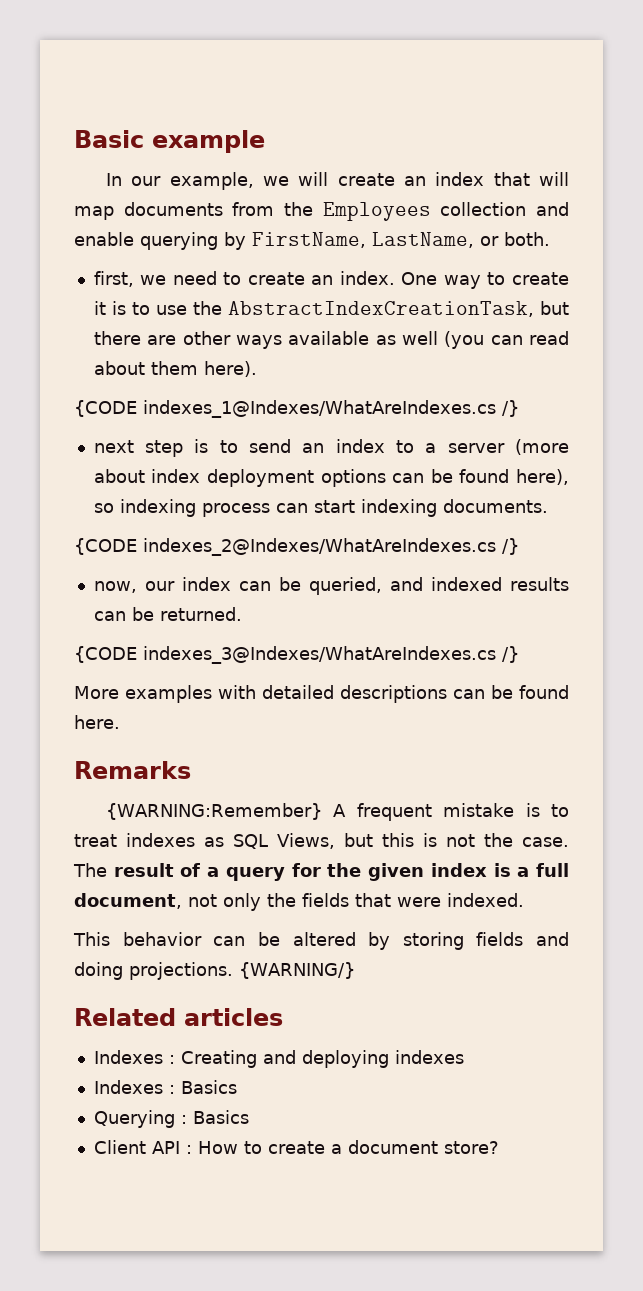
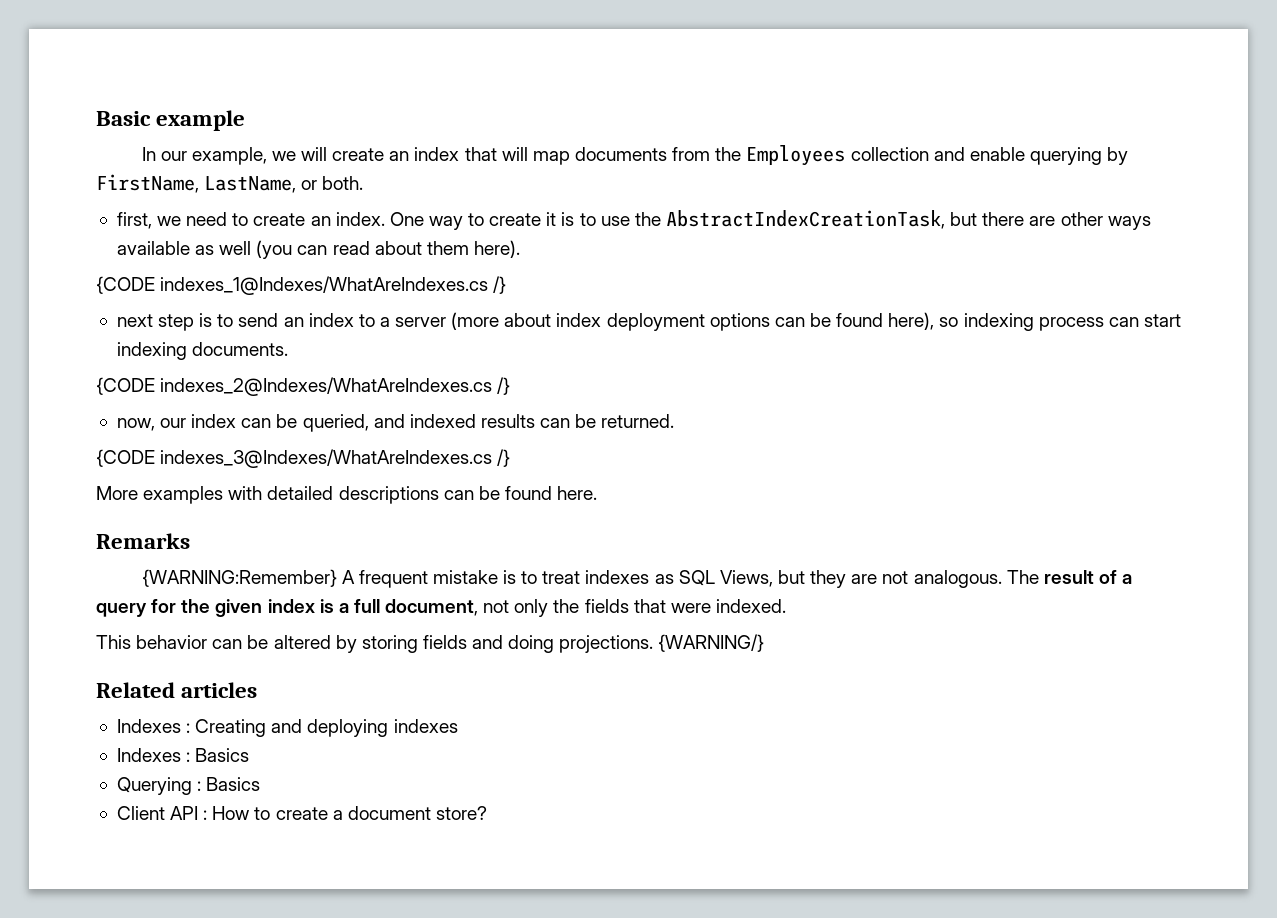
[382,833,569,847] this is not the case. -> [810,570,1002,588] they are not analogous.

